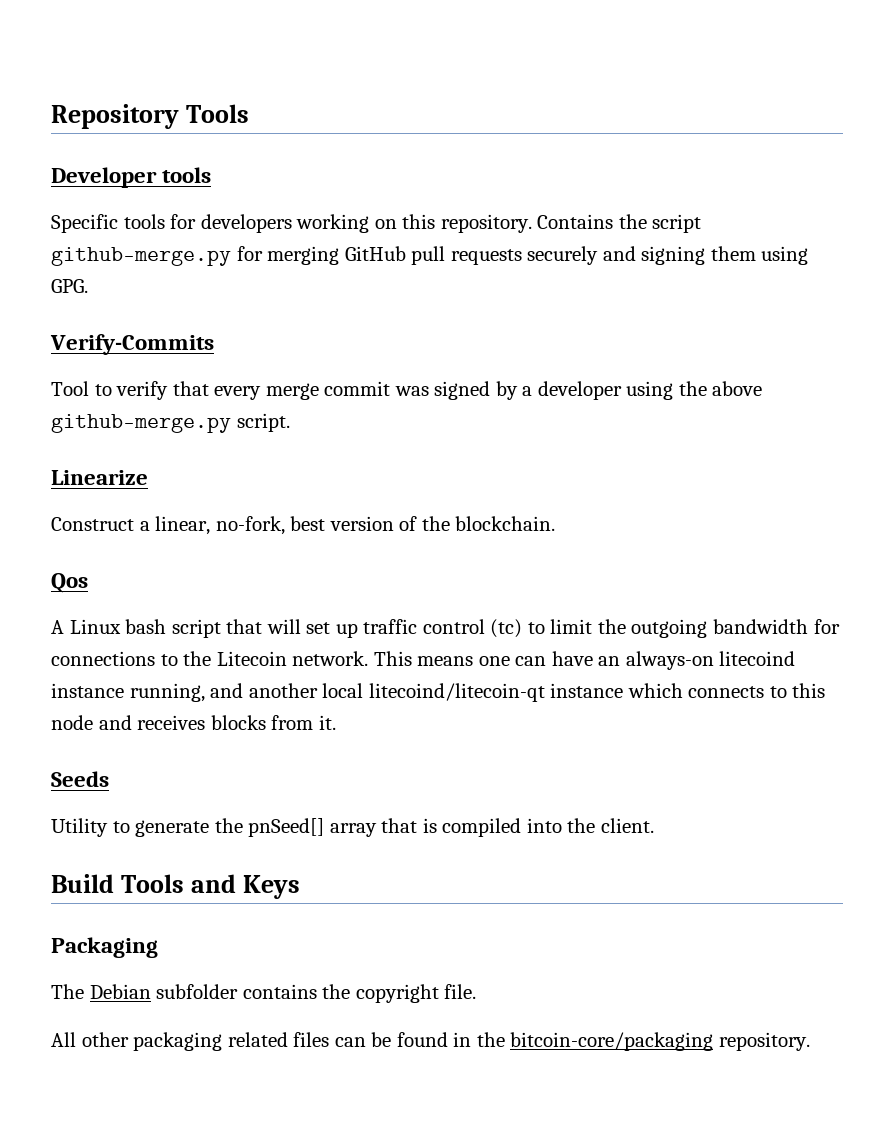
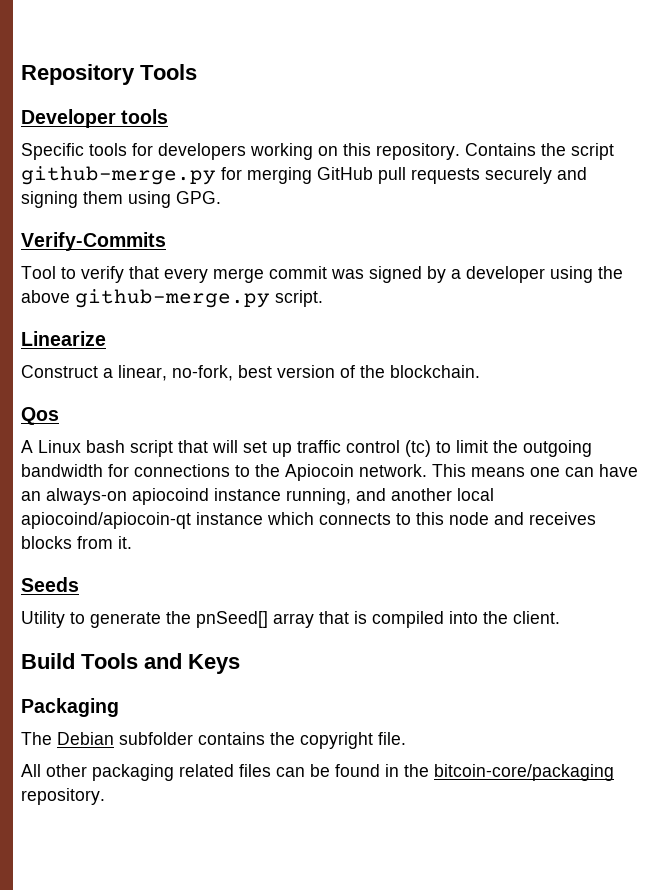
[216,651,287,666] Litecoin -> [285,464,354,481] Apiocoin
[719,651,796,666] litecoind -> [132,488,209,505] apiocoind
[368,683,545,702] litecoind/litecoin-qt -> [21,512,191,529] apiocoind/apiocoin-qt

